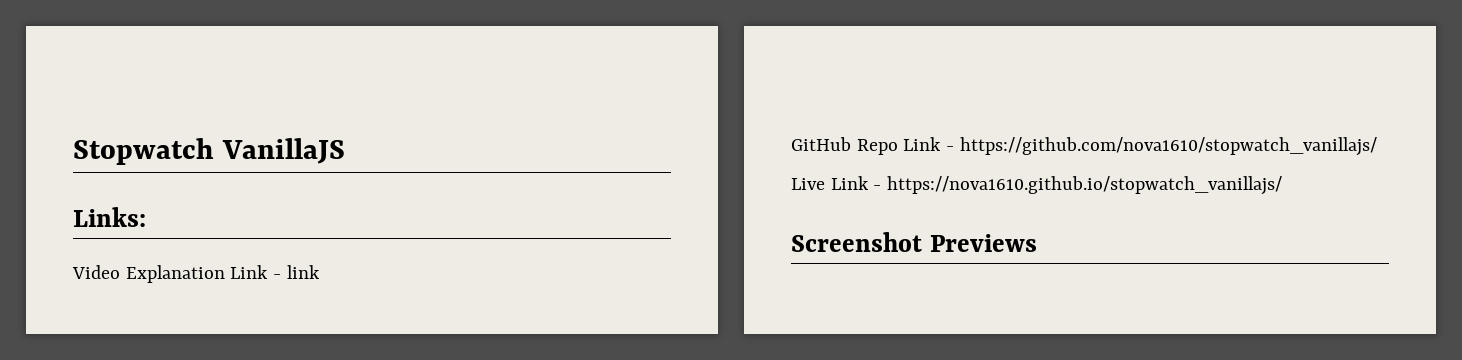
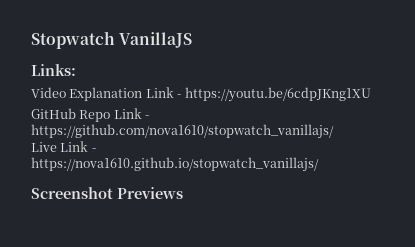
[286,265,320,279] link -> [184,87,371,102] https://youtu.be/6cdpJKng1XU

